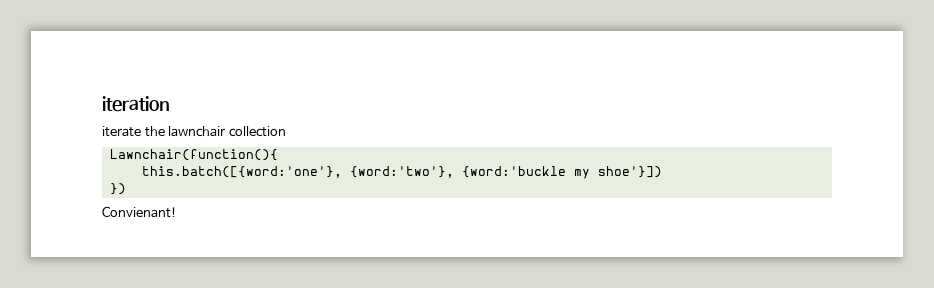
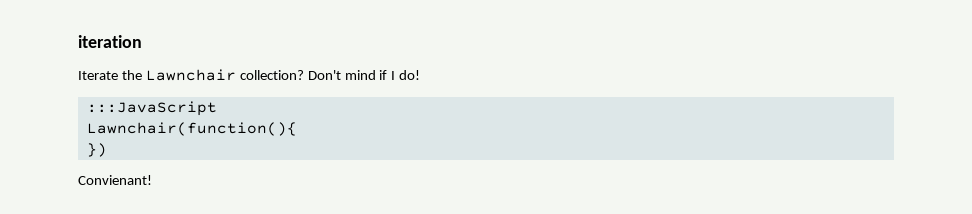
[102,126,286,137] [109,149,278,161] [141,166,662,179] iterate the lawnchair collection // Lawnchair(function(){ // this.batch([{word:'one'}, {word:'two'}, {word:'buckle my shoe'}]) -> [78,69,421,81] [86,101,217,116] [86,122,297,136] Iterate the Lawnchair collection? Don't mind if I do! // :::JavaScript // Lawnchair(function(){

